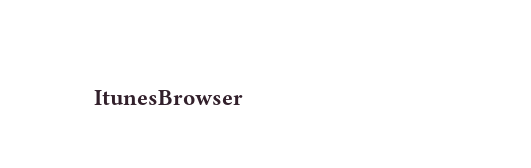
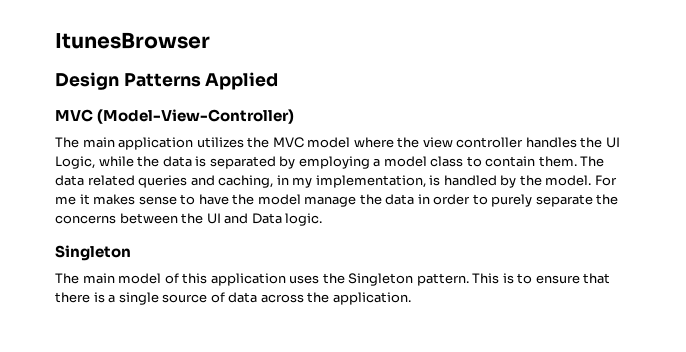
(243, 97) none -> [55,72,279,90] [55,109,295,124] [55,137,620,150] [55,156,605,169] [55,175,617,188] [55,194,619,207] [55,213,323,226] [55,245,131,261] [55,273,611,286] [55,292,411,305] // Design Patterns Applied // MVC (Model-View-Controller) // The main application utilizes the MVC model where the view controller handles the UI Logic, while the data is separated by employing a model class to contain them. The data related queries and caching, in my implementation, is handled by the model. For me it makes sense to have the model manage the data in order to purely separate the concerns between the UI and Data logic. // Singleton // The main model of this application uses the Singleton pattern. This is to ensure that there is a single source of data across the application.

